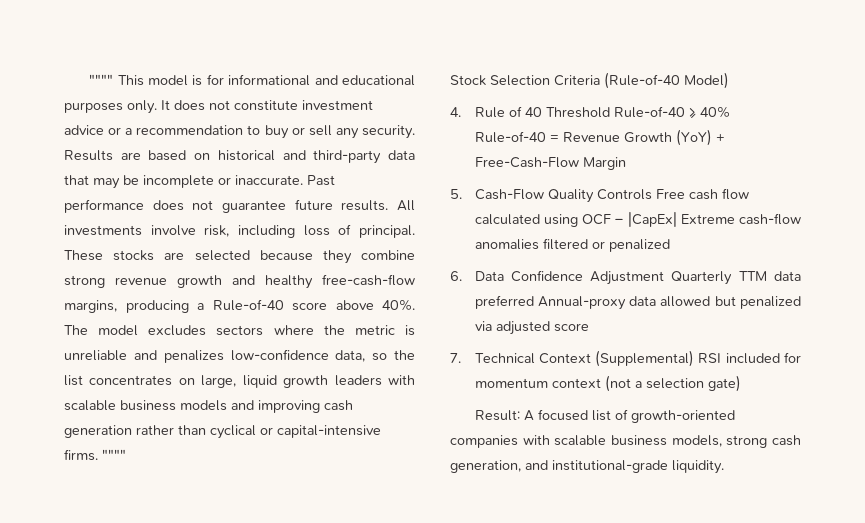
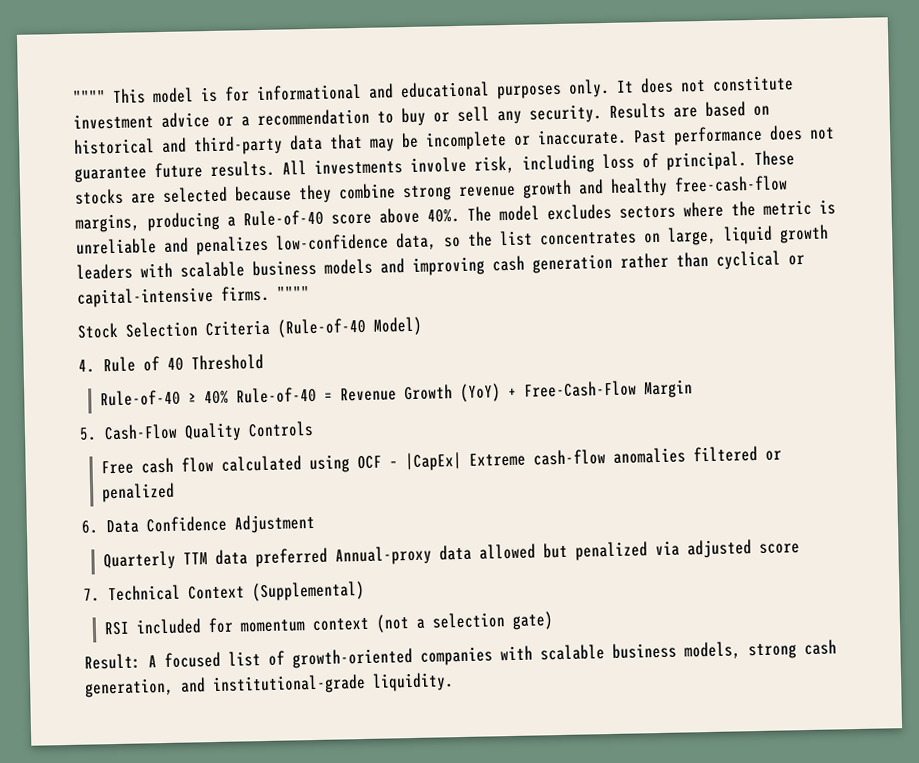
(610, 112) none -> (264, 362) //
(652, 194) none -> (314, 429) //
(665, 278) none -> (316, 523) //
(695, 358) none -> (365, 591) //

